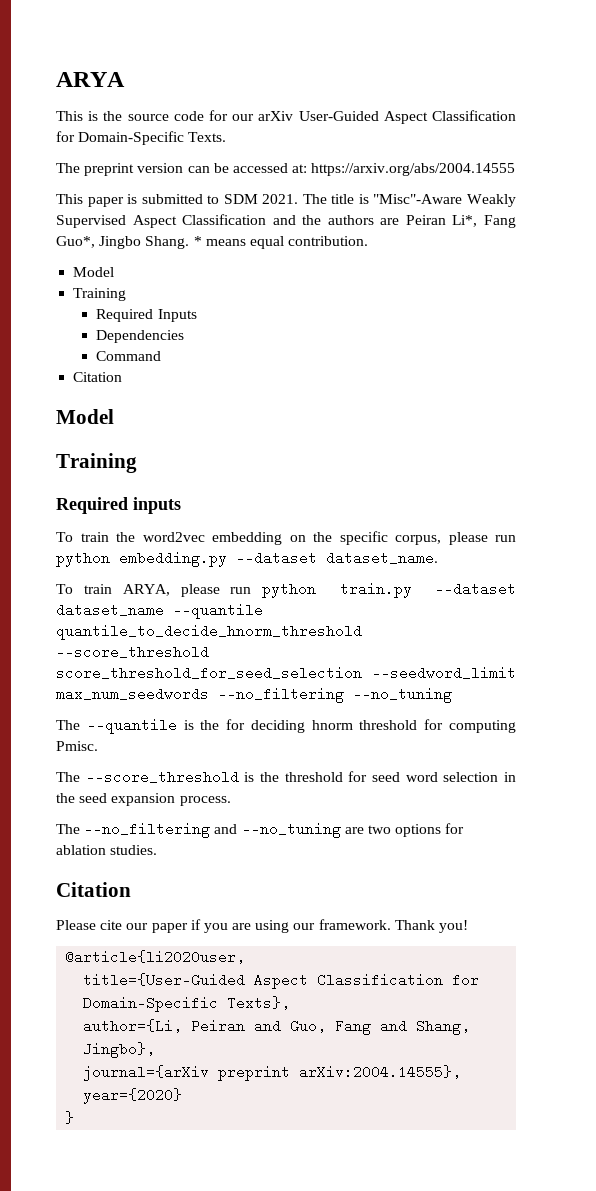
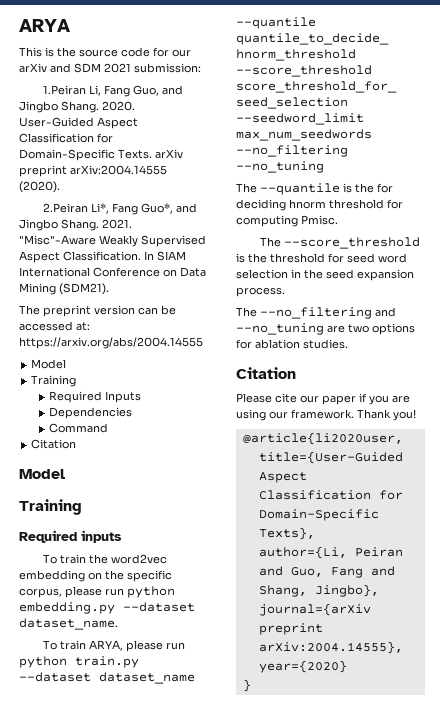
(294, 116) none -> [50,63,201,73] [43,85,184,97] [19,101,135,113] and SDM 2021 submission: // 1.Peiran Li, Fang Guo, and Jingbo Shang. 2020.
(227, 137) none -> [155,149,183,159] [19,165,167,177] [19,181,60,193] [43,203,198,215] [19,219,132,231] [19,235,206,247] [19,251,186,263] [19,267,206,277] [19,283,109,295] arXiv preprint arXiv:2004.14555 (2020). // 2.Peiran Li*, Fang Guo*, and Jingbo Shang. 2021. "Misc"-Aware Weakly Supervised Aspect Classification. In SIAM International Conference on Data Mining (SDM21).
[56,194,516,207] [56,214,516,228] [56,236,369,249] // This paper is submitted to SDM 2021. The title is "Misc"-Aware Weakly Supervised Aspect Classification and the authors are Peiran Li*, Fang Guo*, Jingbo Shang. * means equal contribution. -> (203, 343) none

